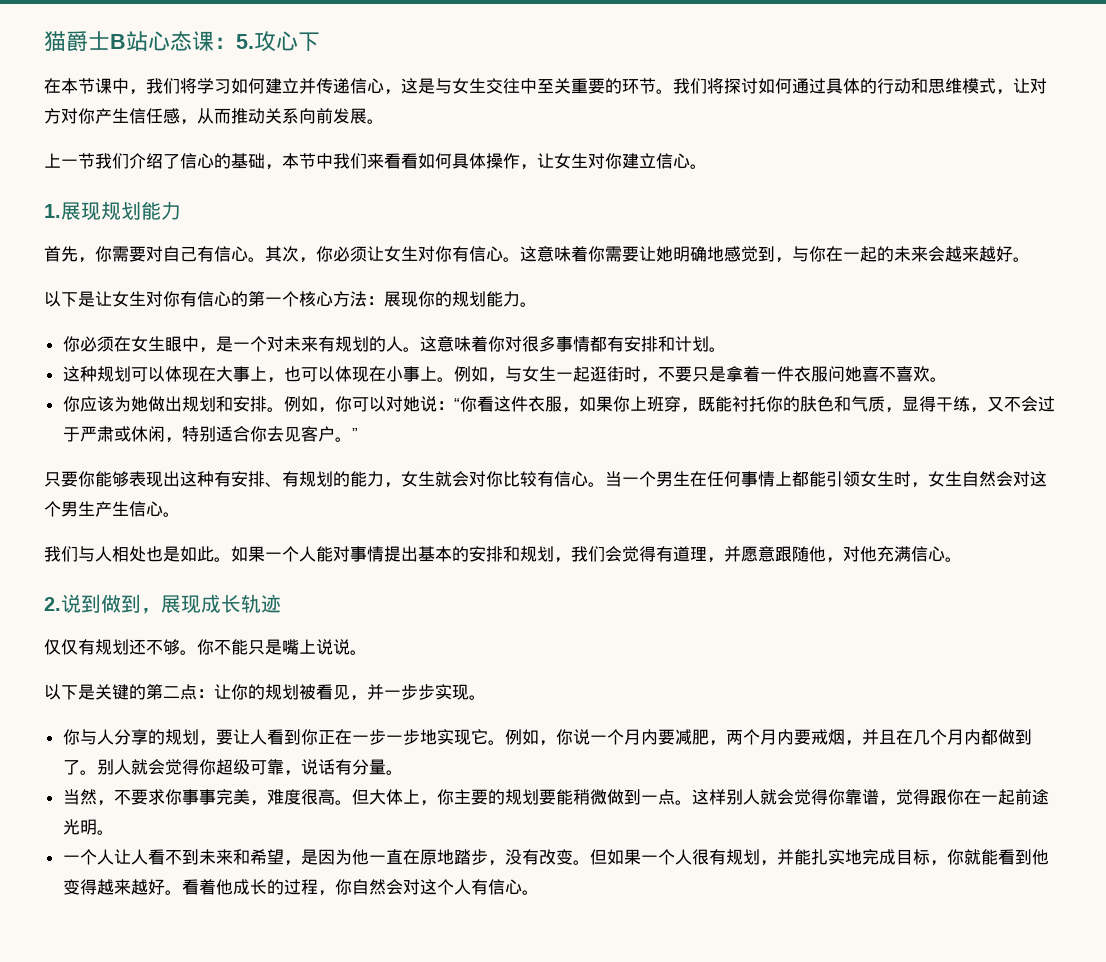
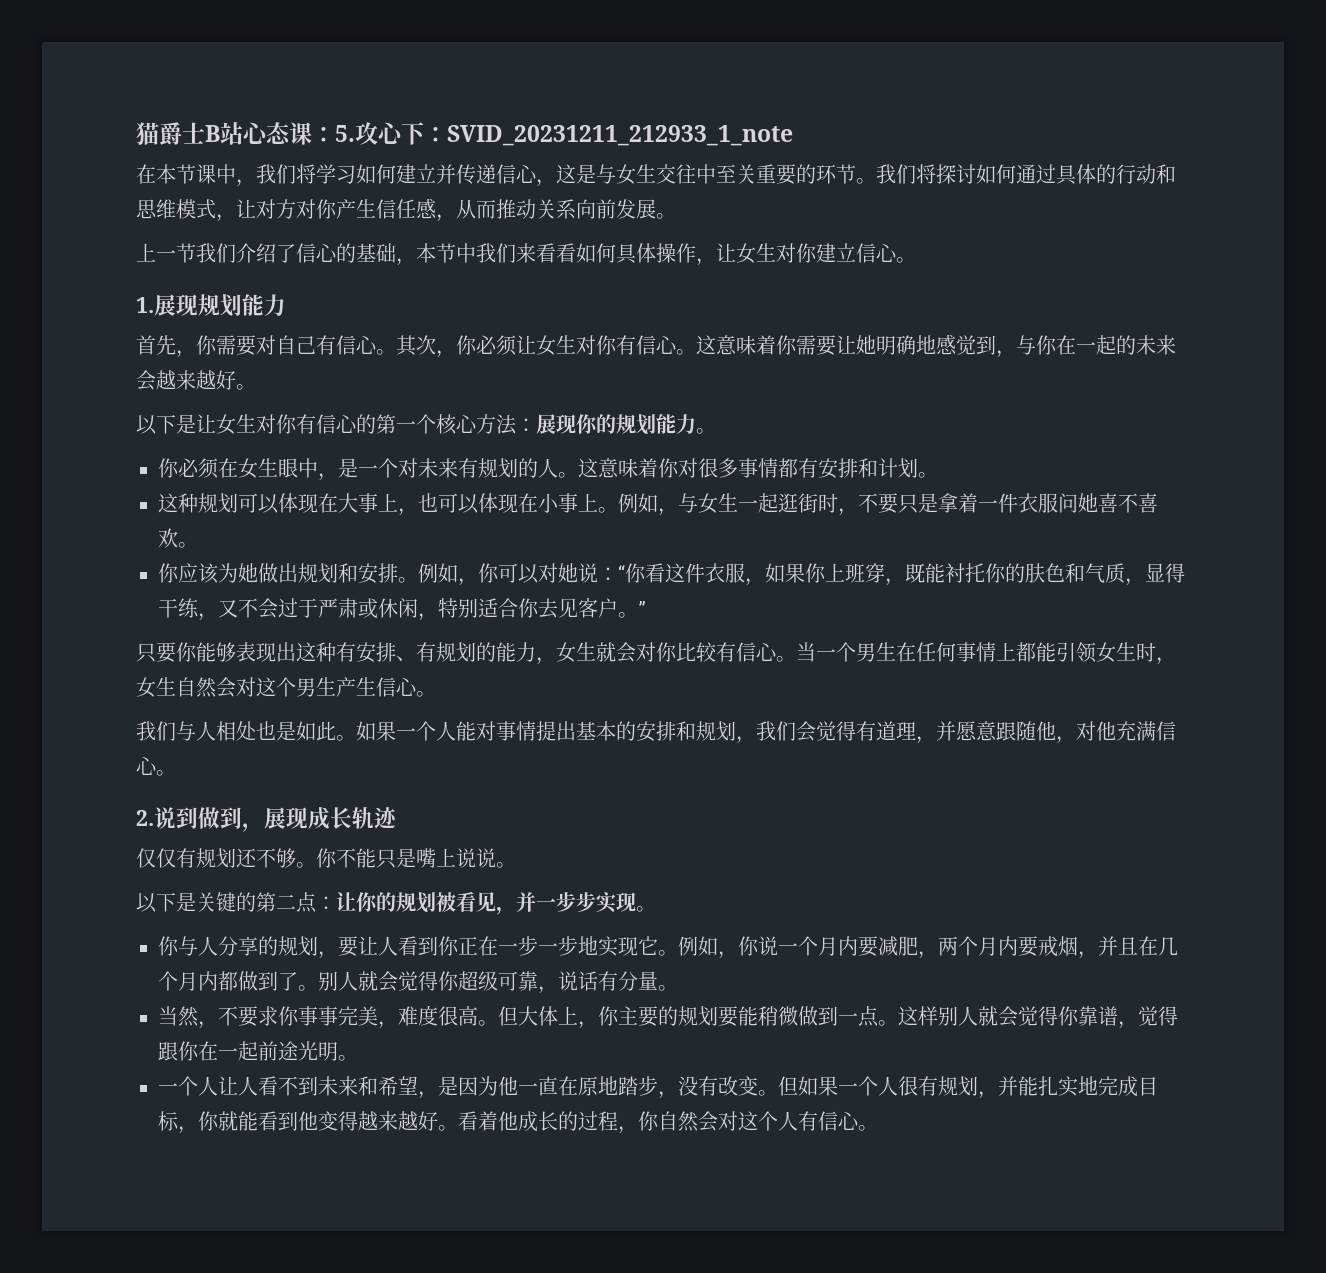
(320, 41) none -> [424,125,793,146] ：SVID_20231211_212933_1_note

